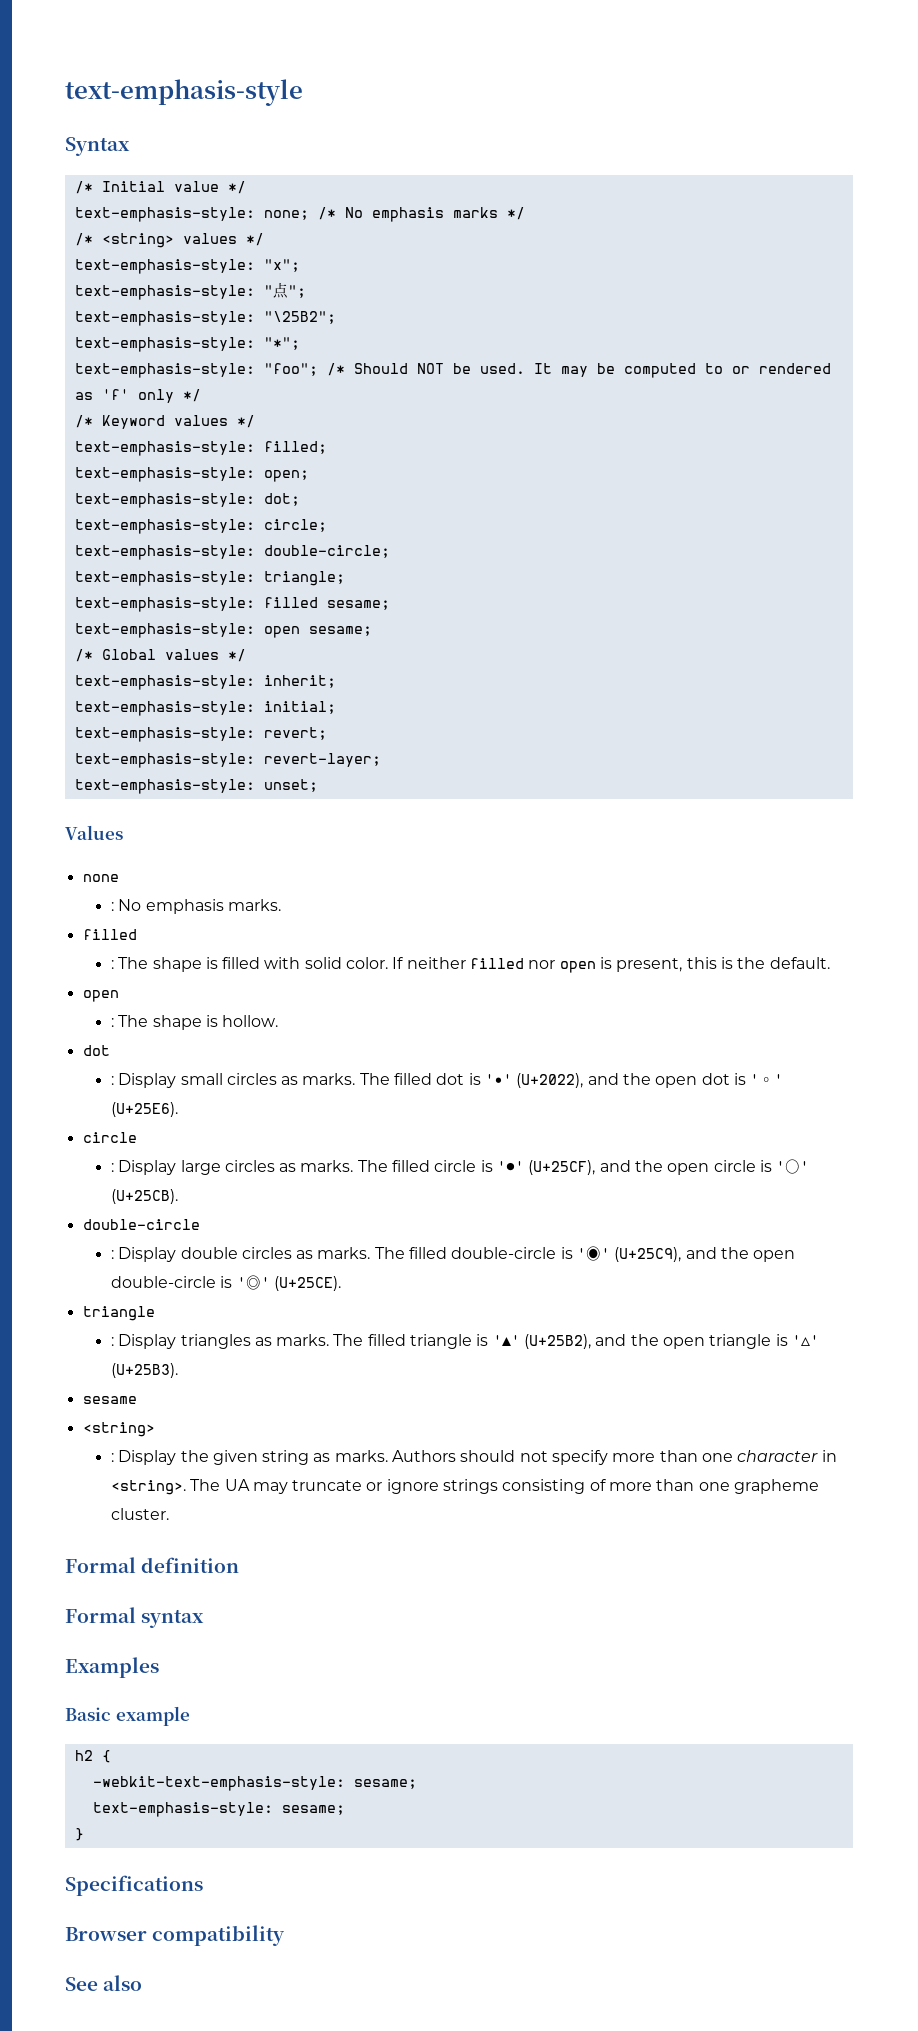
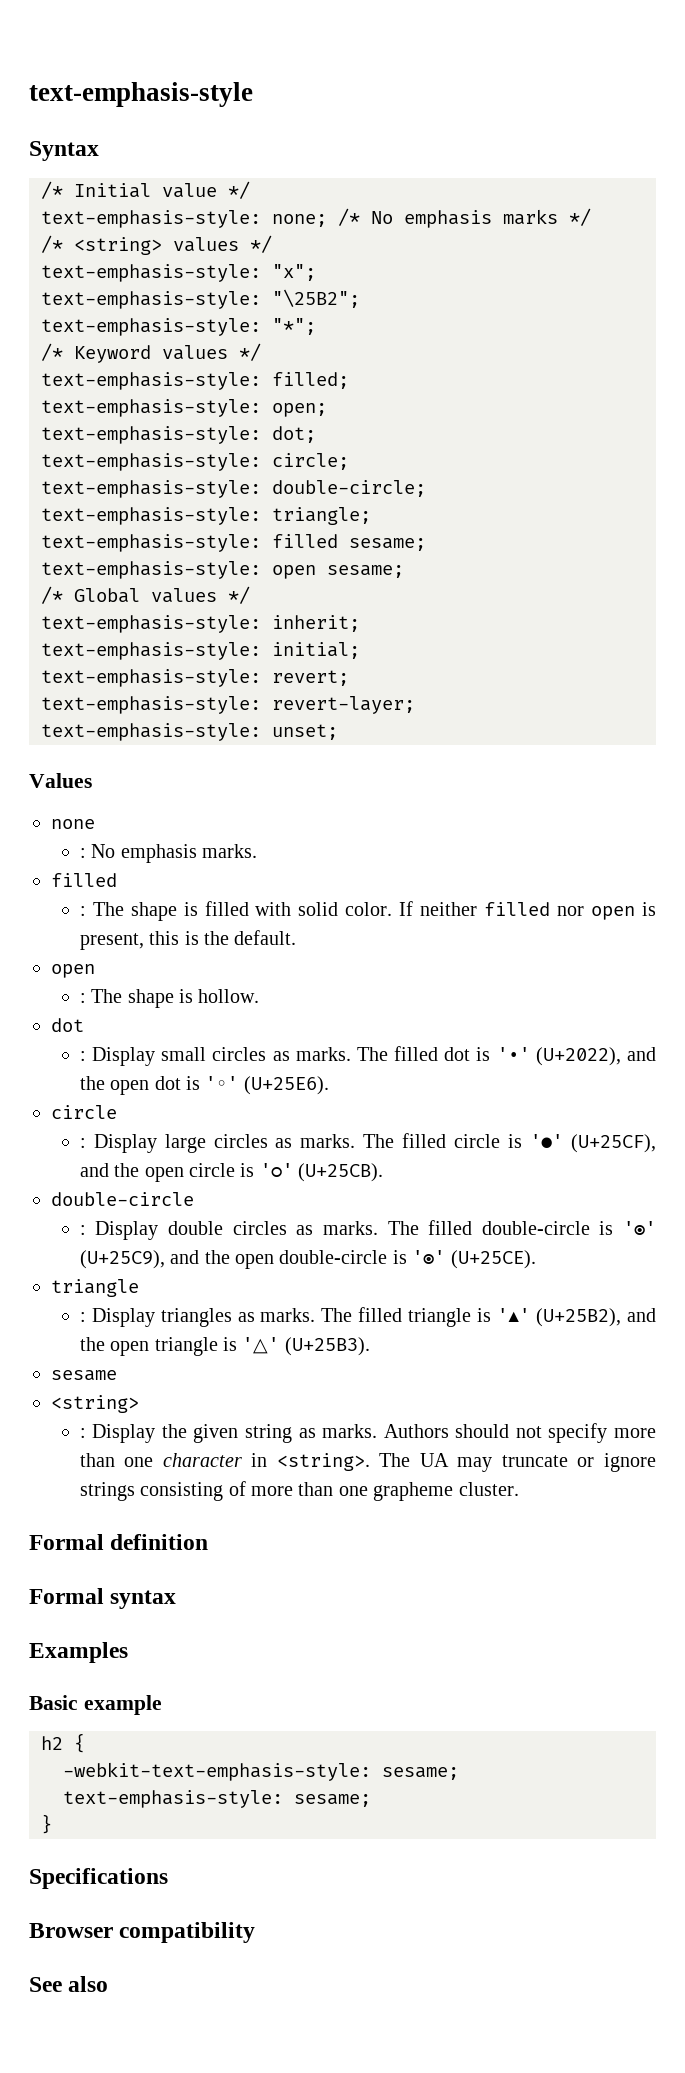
[74,282,306,300] // text-emphasis-style: "点"; -> (316, 272) none
[74,363,831,378] [74,389,201,403] // text-emphasis-style: "foo"; /* Should NOT be used. It may be computed to or rendered as 'f' only */ -> (316, 326) none

